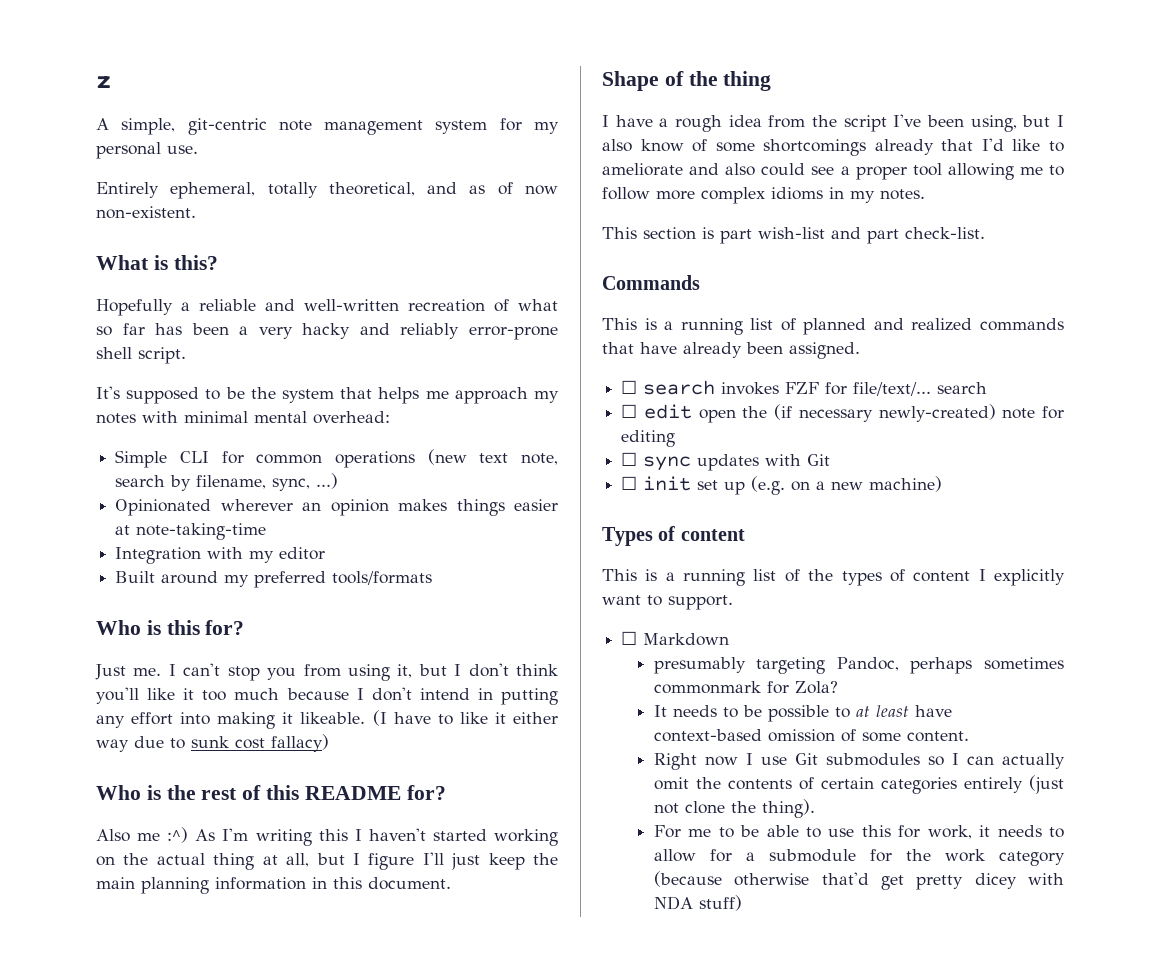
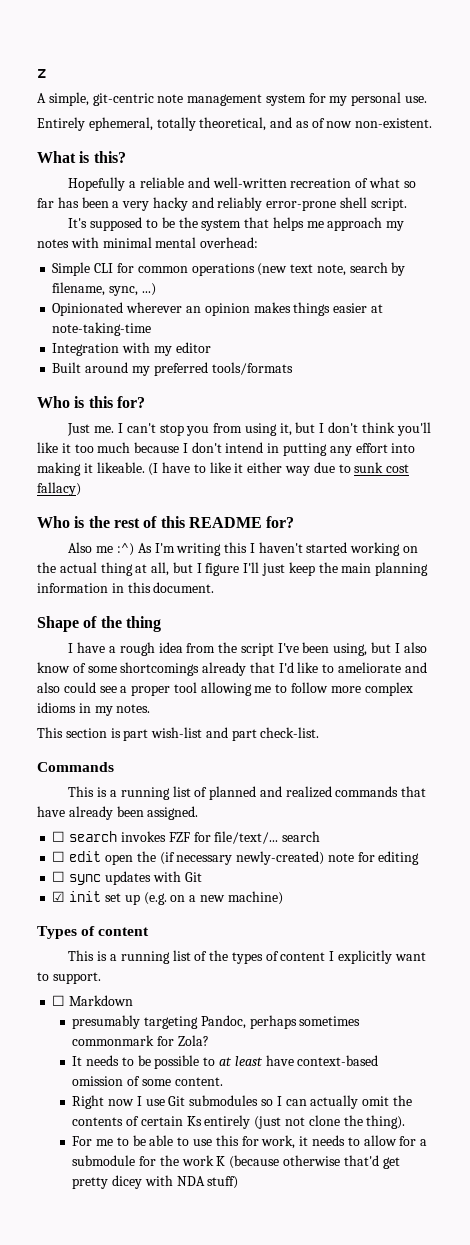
[621,476,638,490] ☐ -> [52,891,66,902] ☑
[880,777,957,794] categories -> [186,1116,202,1126] Ks
[999,851,1065,866] category -> [216,1156,226,1166] K

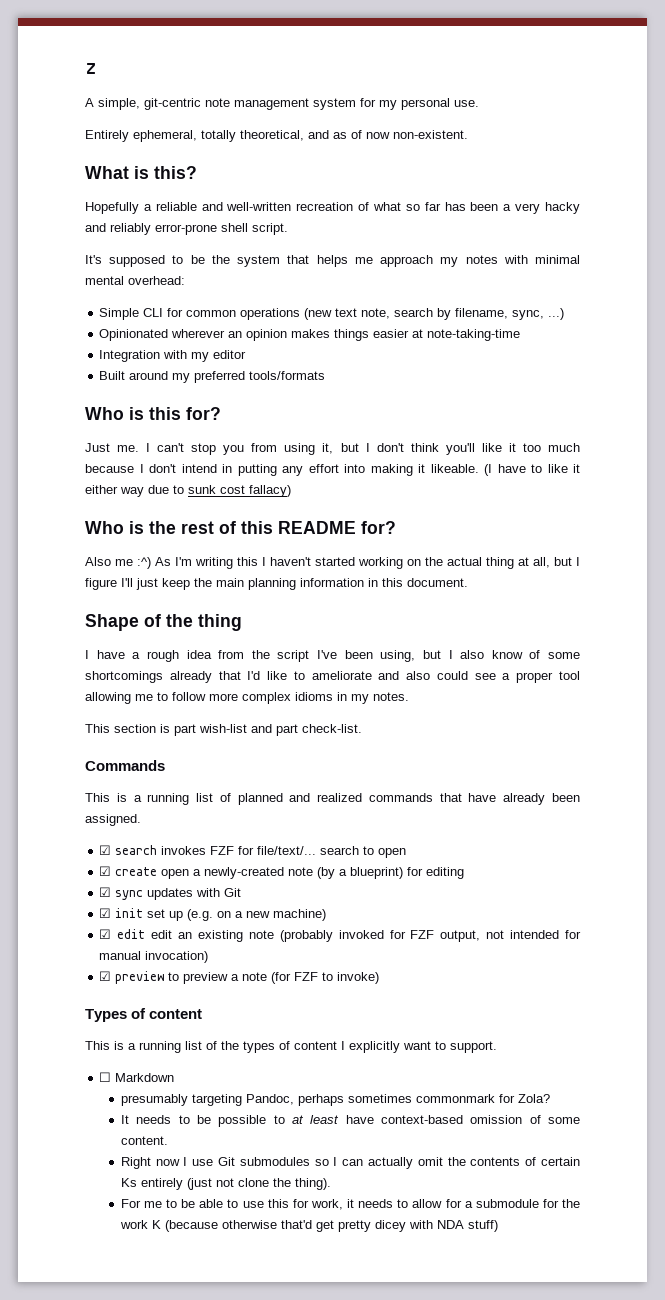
[52,831,66,842] ☐ -> [99,845,112,855] ☑
[52,851,354,865] // ☐ edit open the (if necessary newly-created) note -> [363,846,407,858] [99,866,404,879] to open // ☑ create open a newly-created note (by a blueprint)
[52,871,66,882] ☐ -> [99,887,112,897] ☑
(283, 898) none -> [99,929,581,942] [99,951,209,963] [99,971,380,984] // ☑ edit edit an existing note (probably invoked for FZF output, not intended for manual invocation) // ☑ preview to preview a note (for FZF to invoke)

